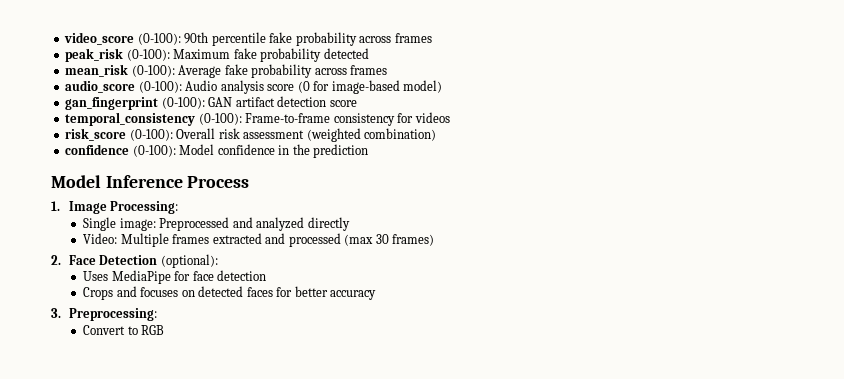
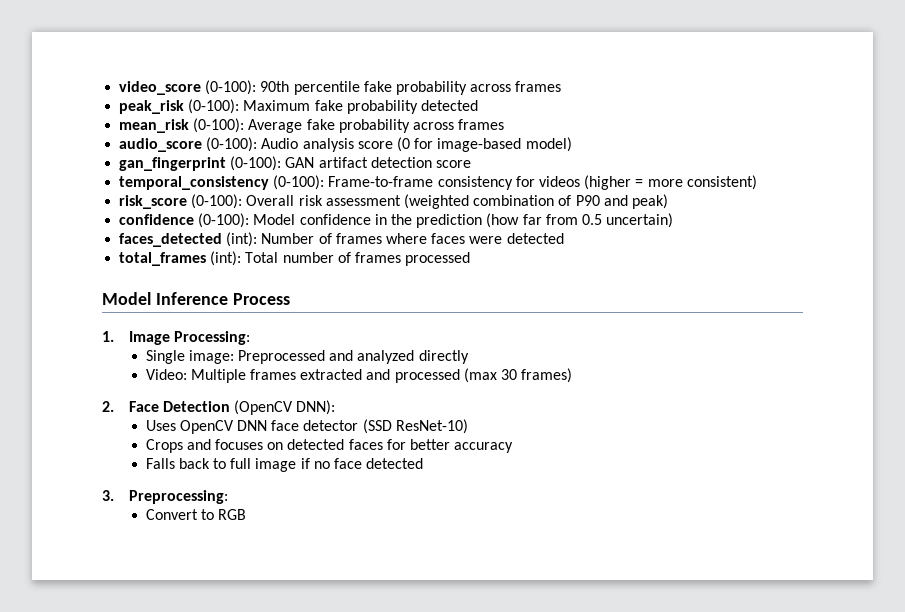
(450, 117) none -> [584,175,757,190] (higher = more consistent)
[364,128,437,141] combination) -> [473,194,668,209] combination of P90 and peak)
(369, 151) none -> [486,213,674,228] [119,232,564,247] [119,251,471,266] (how far from 0.5 uncertain) // faces_detected (int): Number of frames where faces were detected // total_frames (int): Total number of frames processed
[160,254,218,268] (optional): -> [233,400,336,415] (OpenCV DNN):
[111,270,267,284] MediaPipe for face detection -> [179,419,468,434] OpenCV DNN face detector (SSD ResNet-10)
(377, 295) none -> [145,458,424,472] // Falls back to full image if no face detected

